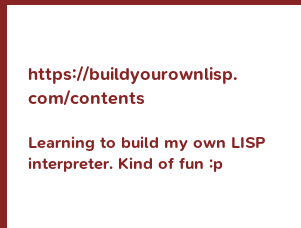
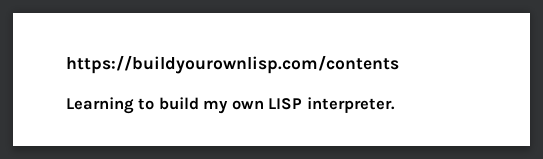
[118,157,223,172] Kind of fun :p -> (395, 105) none

